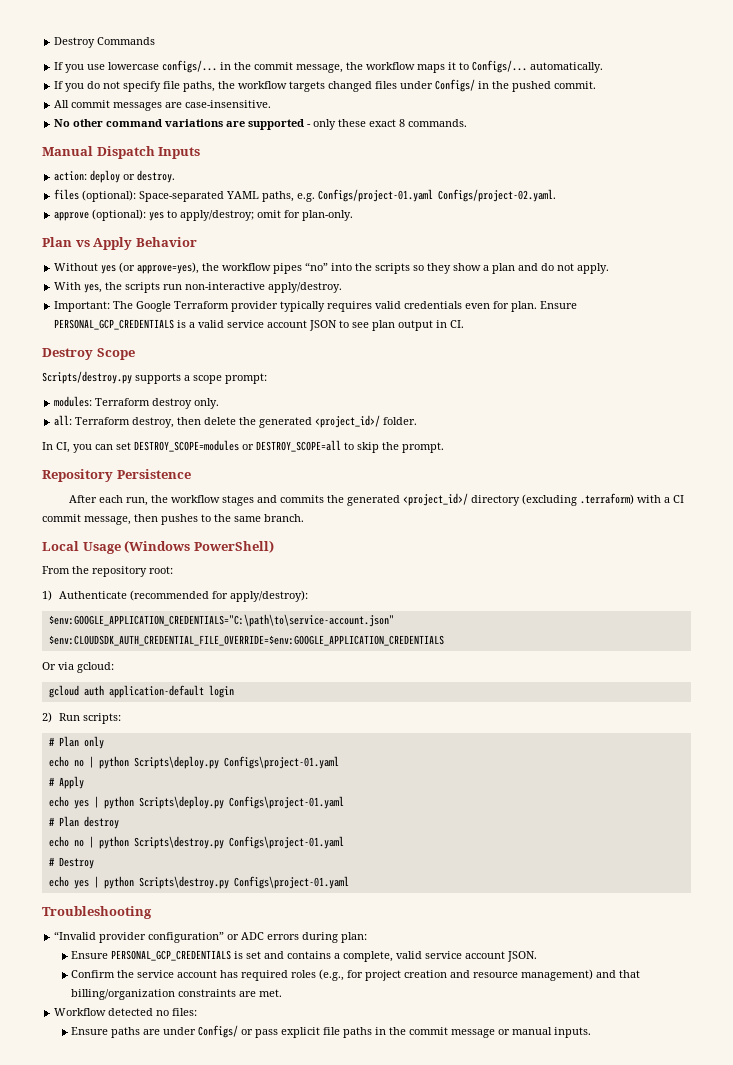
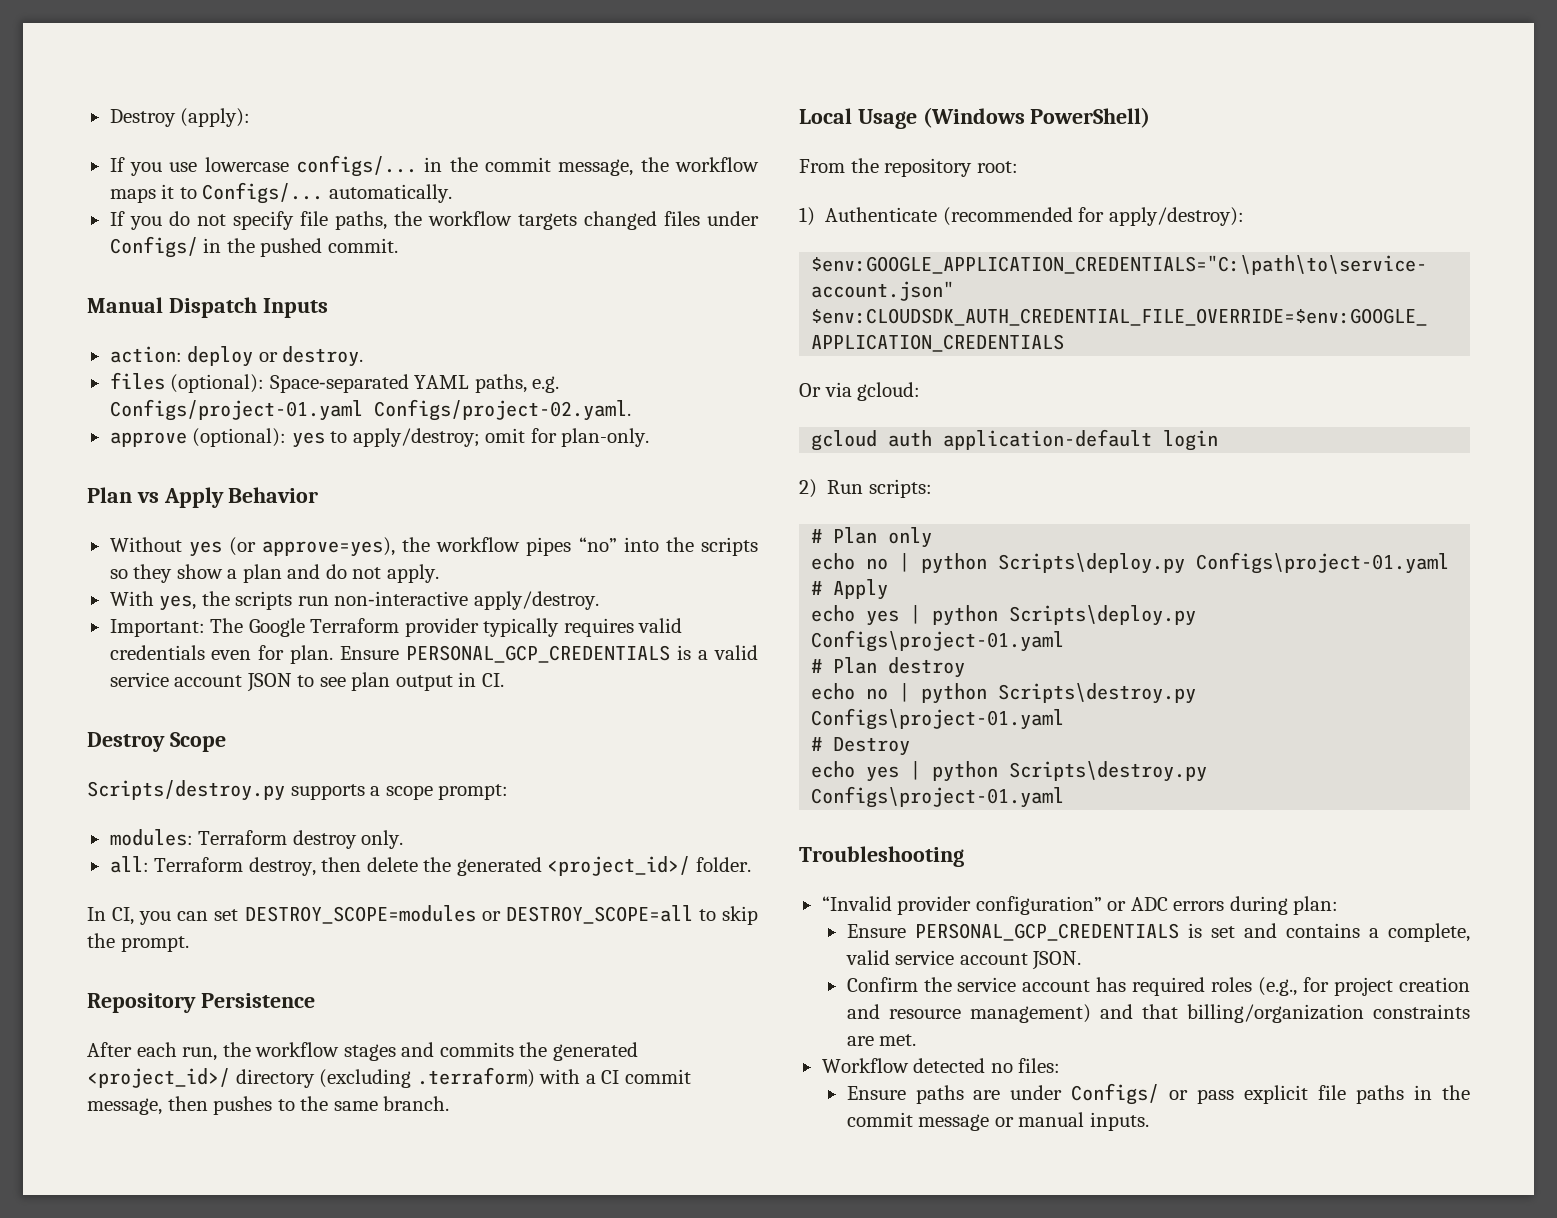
[54,37,156,48] Destroy Commands -> [109,108,251,127] Destroy (apply):
[54,100,272,111] [54,119,468,130] // All commit messages are case-insensitive. // No other command variations are supported - only these exact 8 commands. -> (398, 245) none

